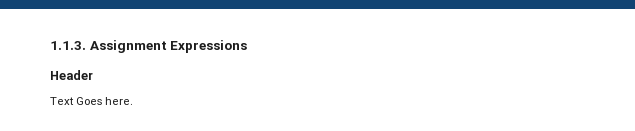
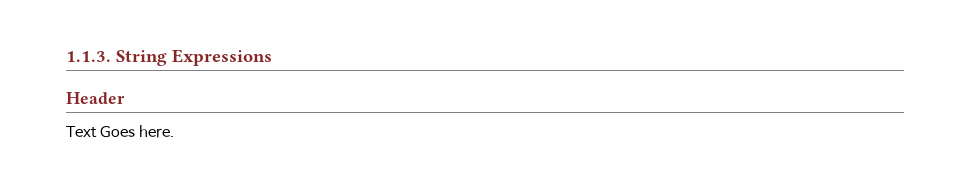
[89,40,167,53] Assignment -> [116,50,167,66] String

